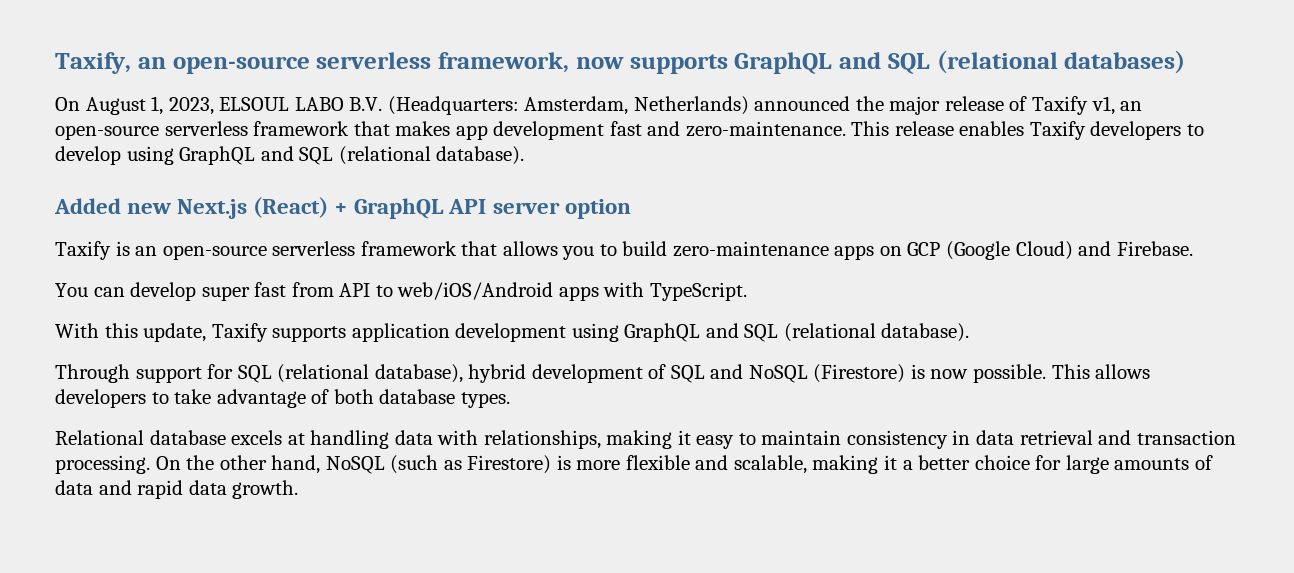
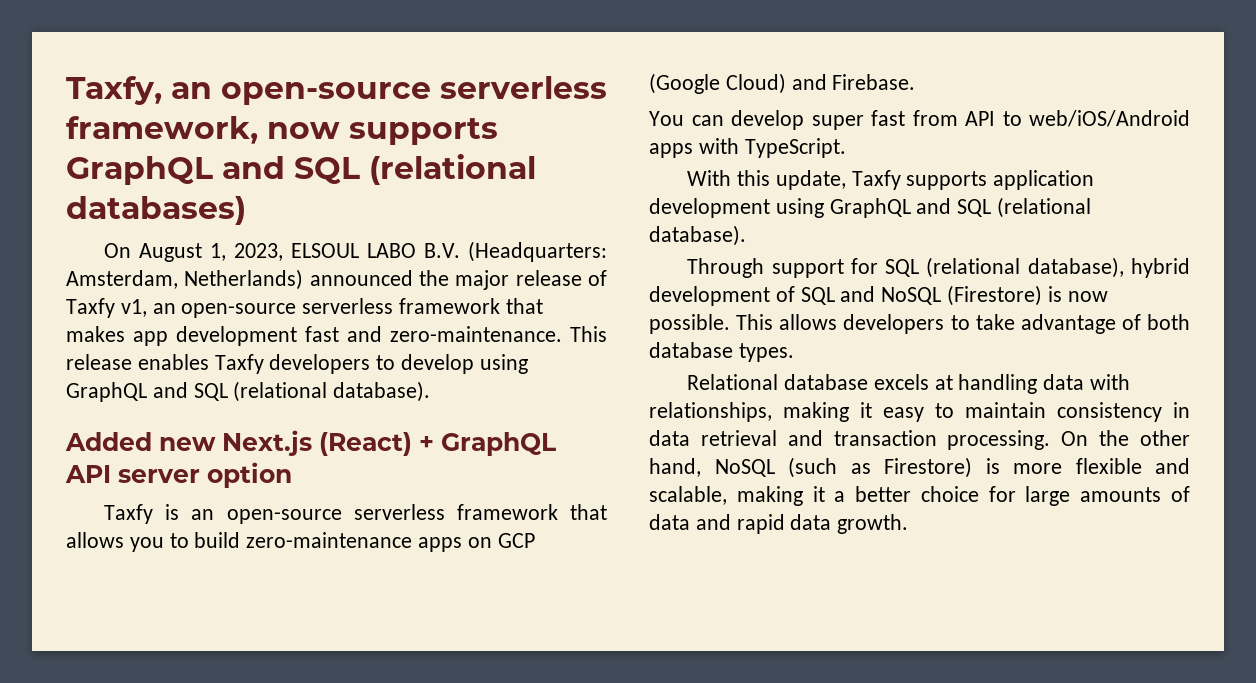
[55,52,131,74] Taxify, -> [66,76,162,105] Taxfy,
[1032,96,1089,115] Taxify -> [66,298,115,318] Taxfy
[1029,121,1086,140] Taxify -> [214,354,264,374] Taxfy
[55,241,111,260] Taxify -> [104,504,154,524] Taxfy
[211,323,268,342] Taxify -> [851,170,901,190] Taxfy

